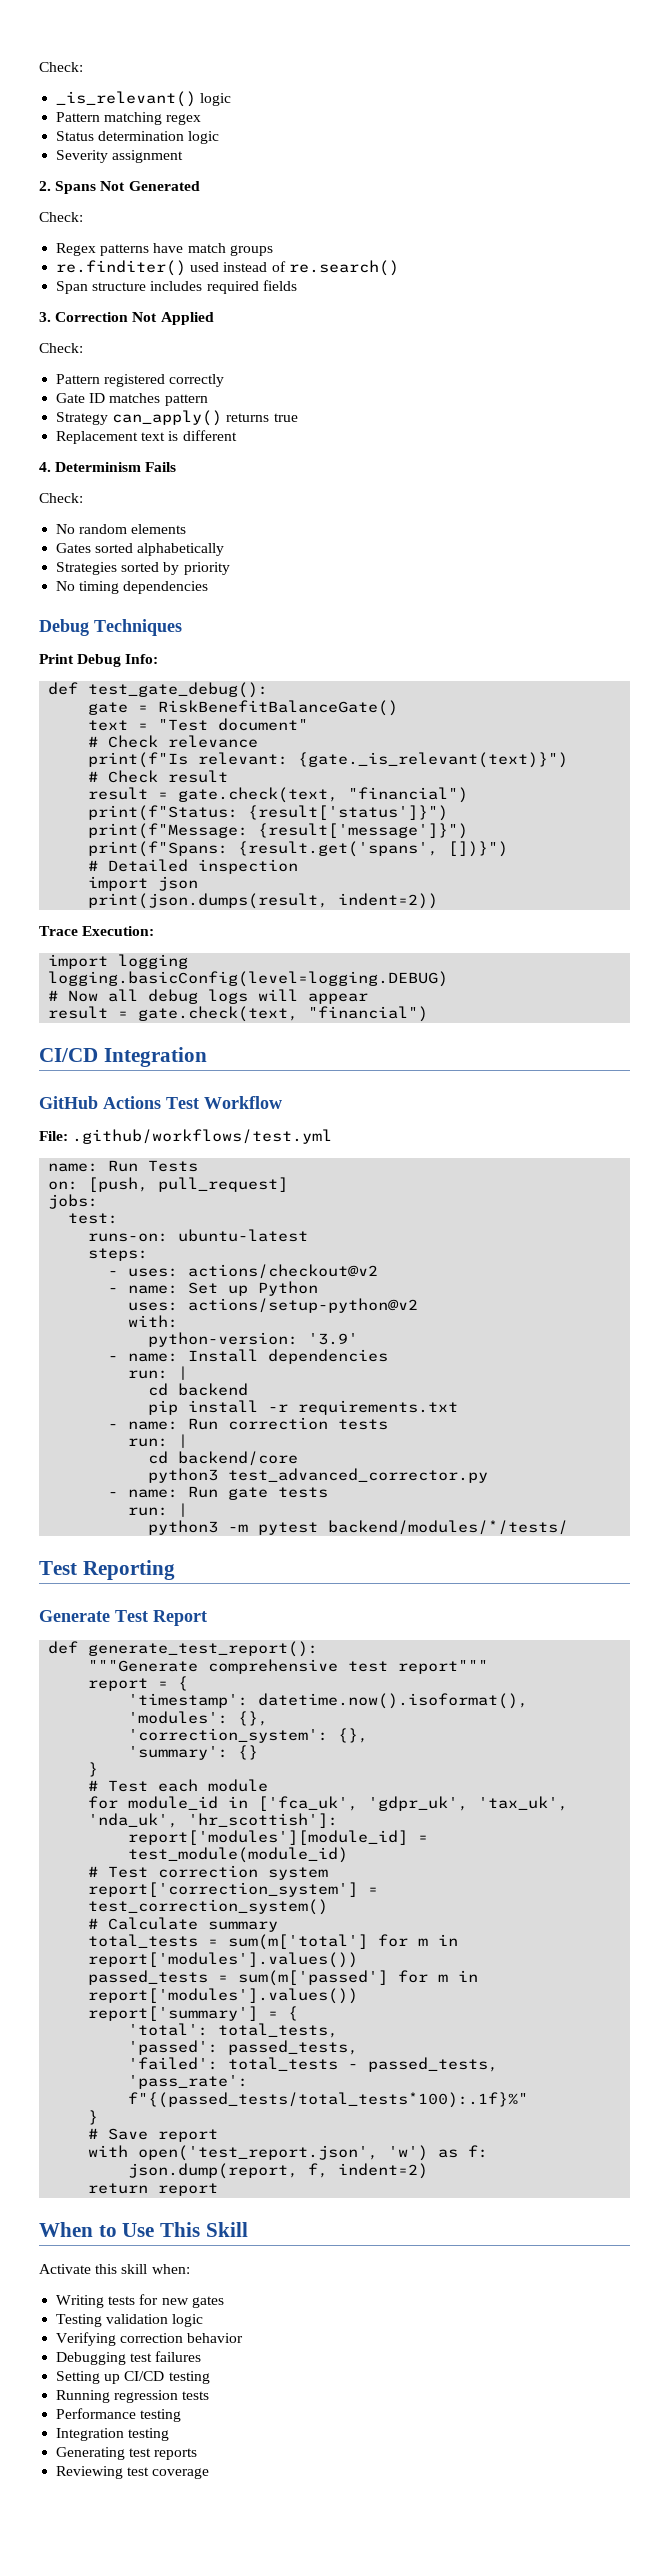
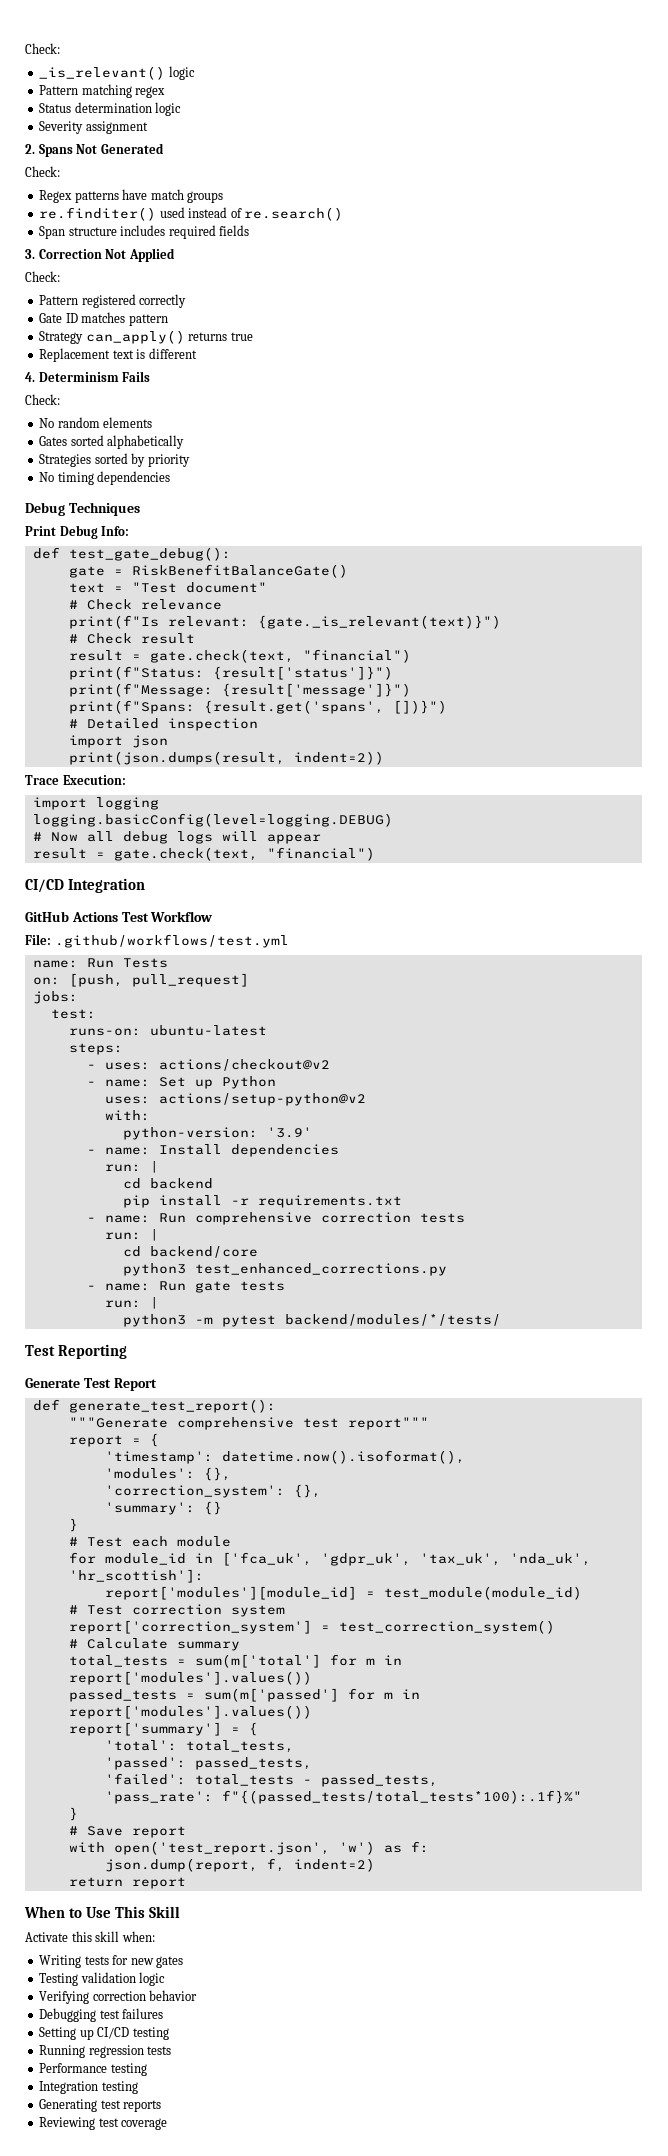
(219, 1424) none -> [194,1212,312,1225] comprehensive
[228,1468,489,1483] test_advanced_corrector.py -> [194,1263,447,1276] test_enhanced_corrections.py

